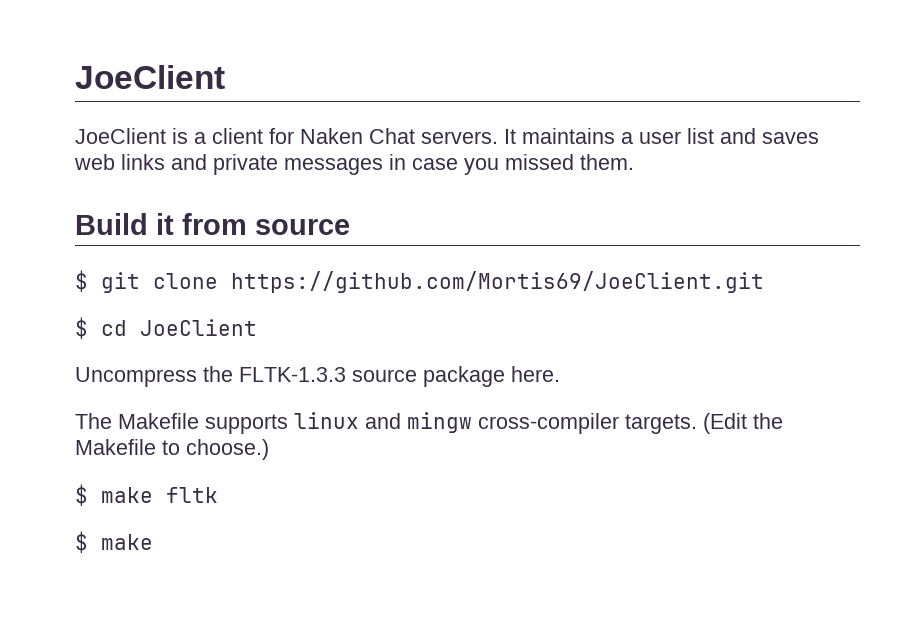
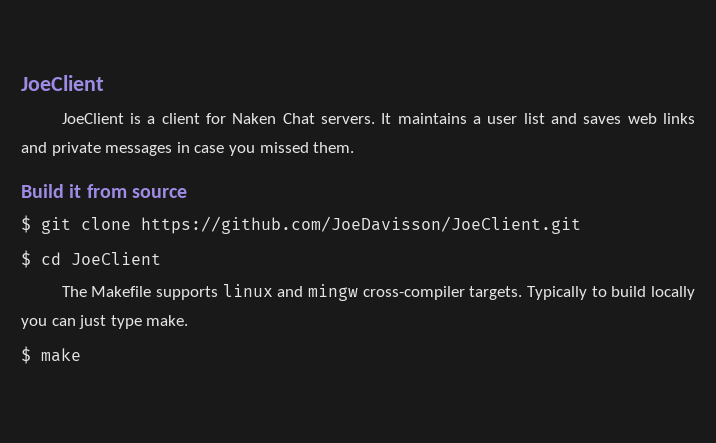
[231,271,764,293] https://github.com/Mortis69/JoeClient.git -> [141,216,581,234] https://github.com/JoeDavisson/JoeClient.git
[75,366,560,387] // Uncompress the FLTK-1.3.3 source package here. -> (161, 258) none
[703,413,783,434] [75,439,269,460] [75,484,218,506] (Edit the Makefile to choose.) // $ make fltk -> [526,286,695,300] [21,315,189,329] Typically to build locally you can just type make.

